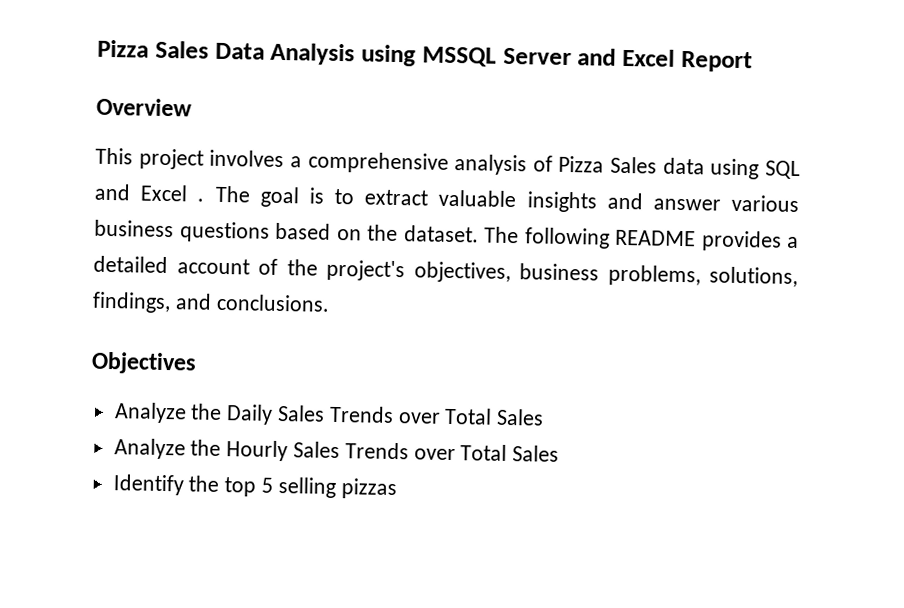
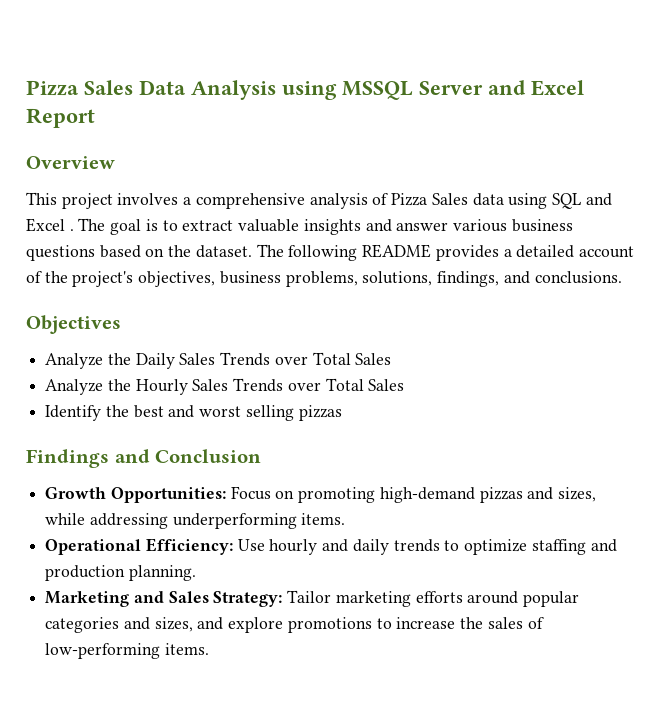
[224,477,274,497] top 5 -> [133,405,242,418] best and worst
(397, 489) none -> [26,449,262,468] [45,486,597,503] [45,513,346,529] [45,538,617,555] [45,565,196,581] [45,590,580,607] [45,617,544,633] [45,643,209,659] // Findings and Conclusion // Growth Opportunities: Focus on promoting high-demand pizzas and sizes, while addressing underperforming items. // Operational Efficiency: Use hourly and daily trends to optimize staffing and production planning. // Marketing and Sales Strategy: Tailor marketing efforts around popular categories and sizes, and explore promotions to increase the sales of low-performing items.

